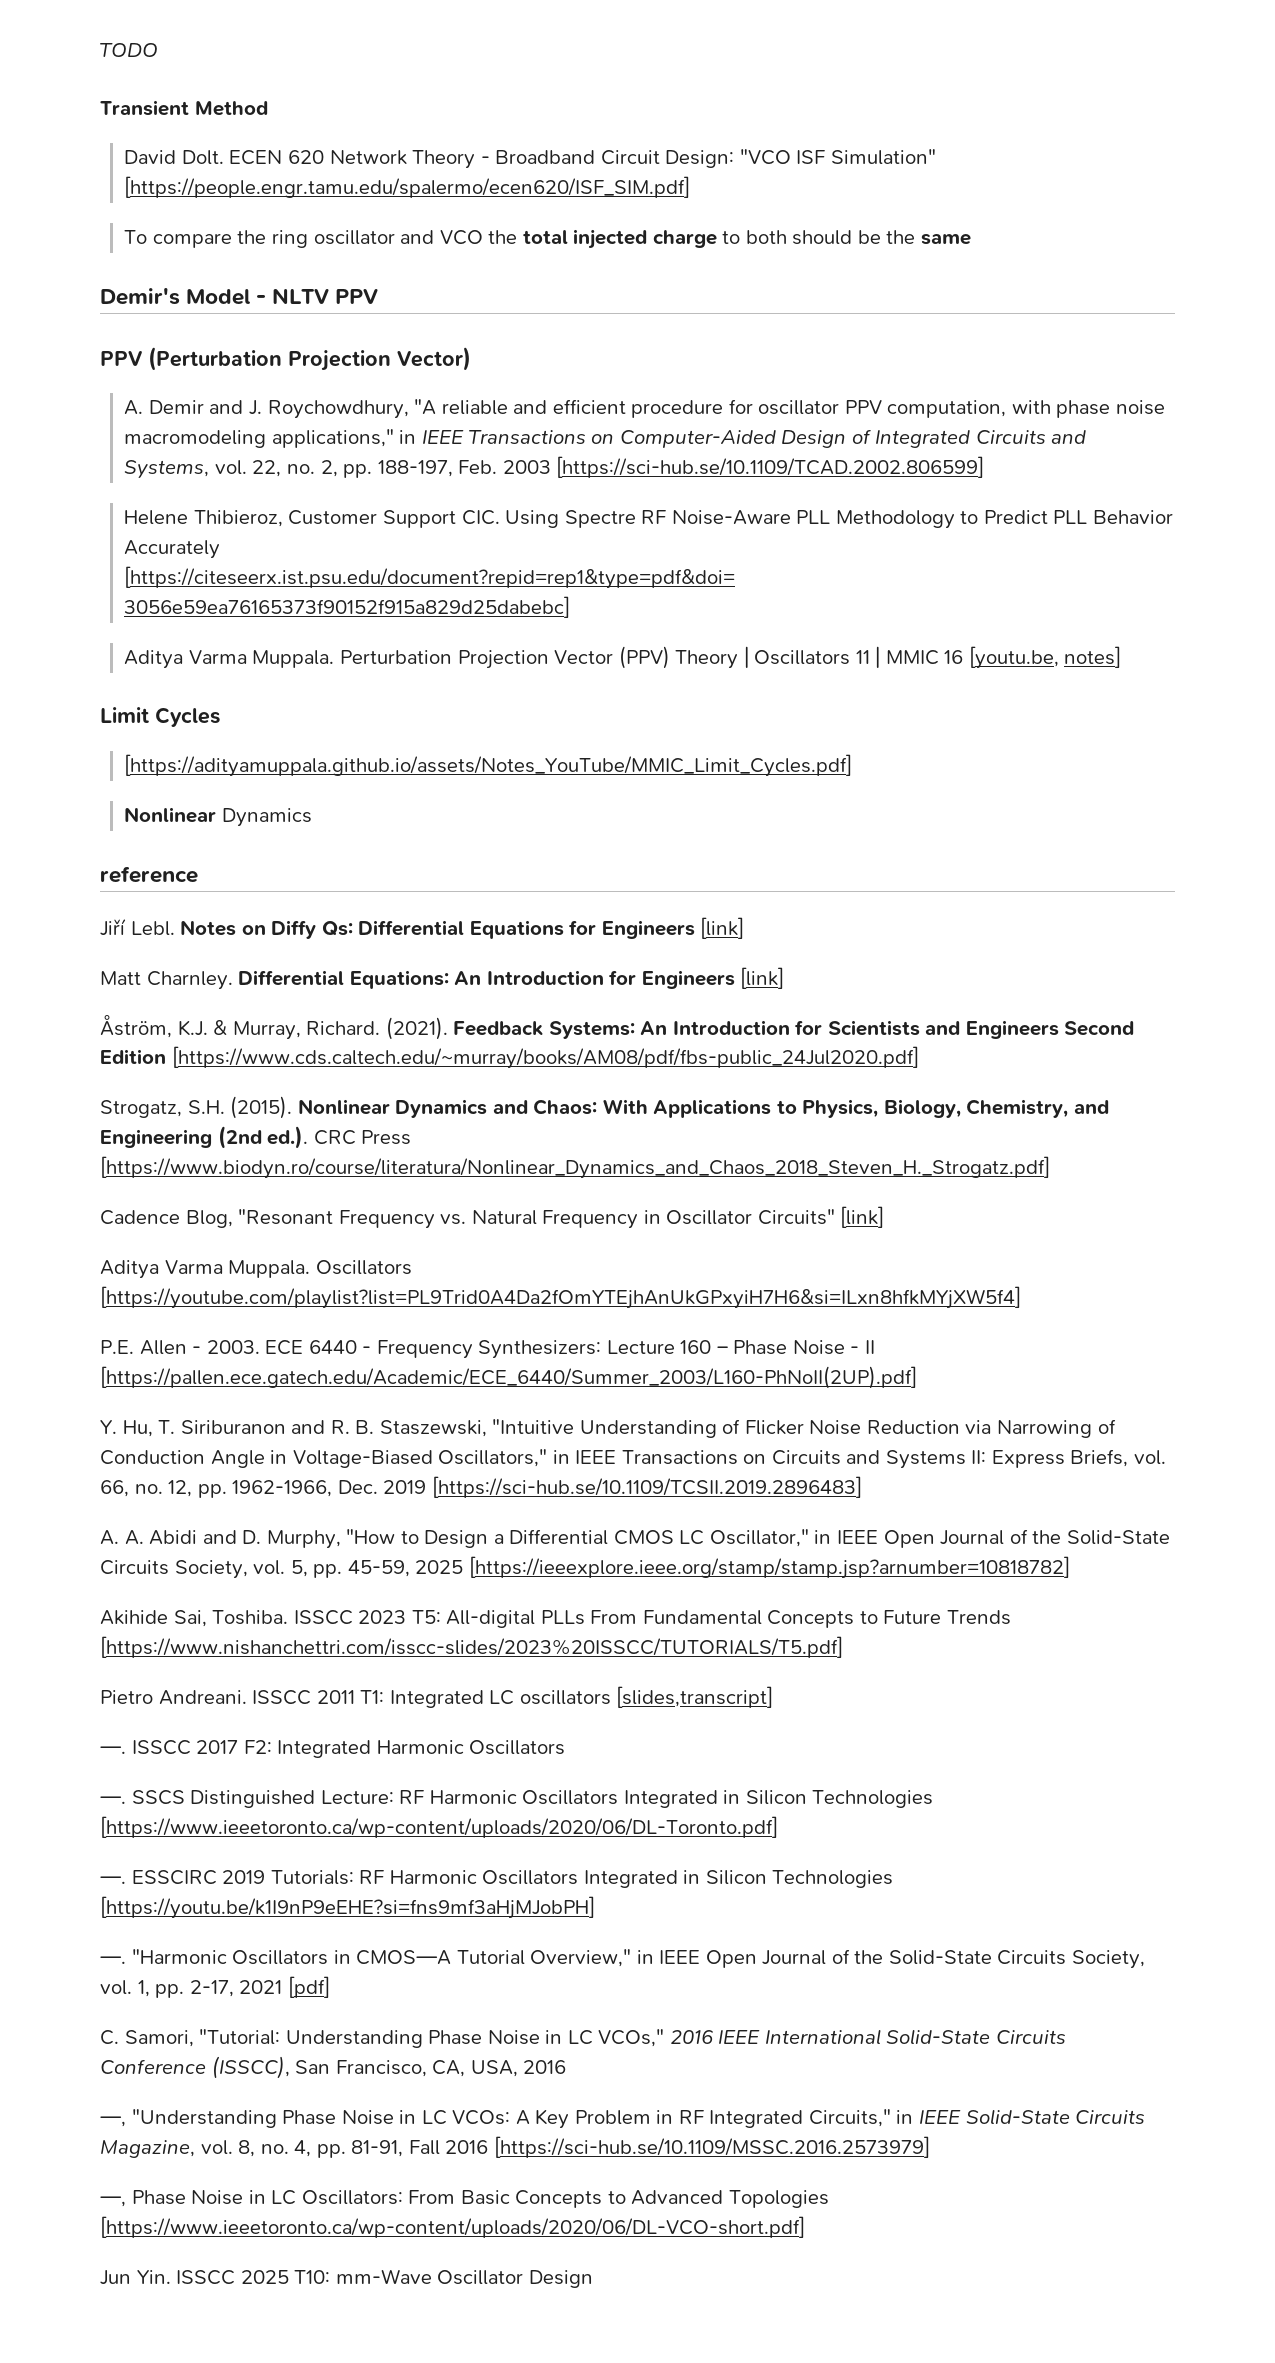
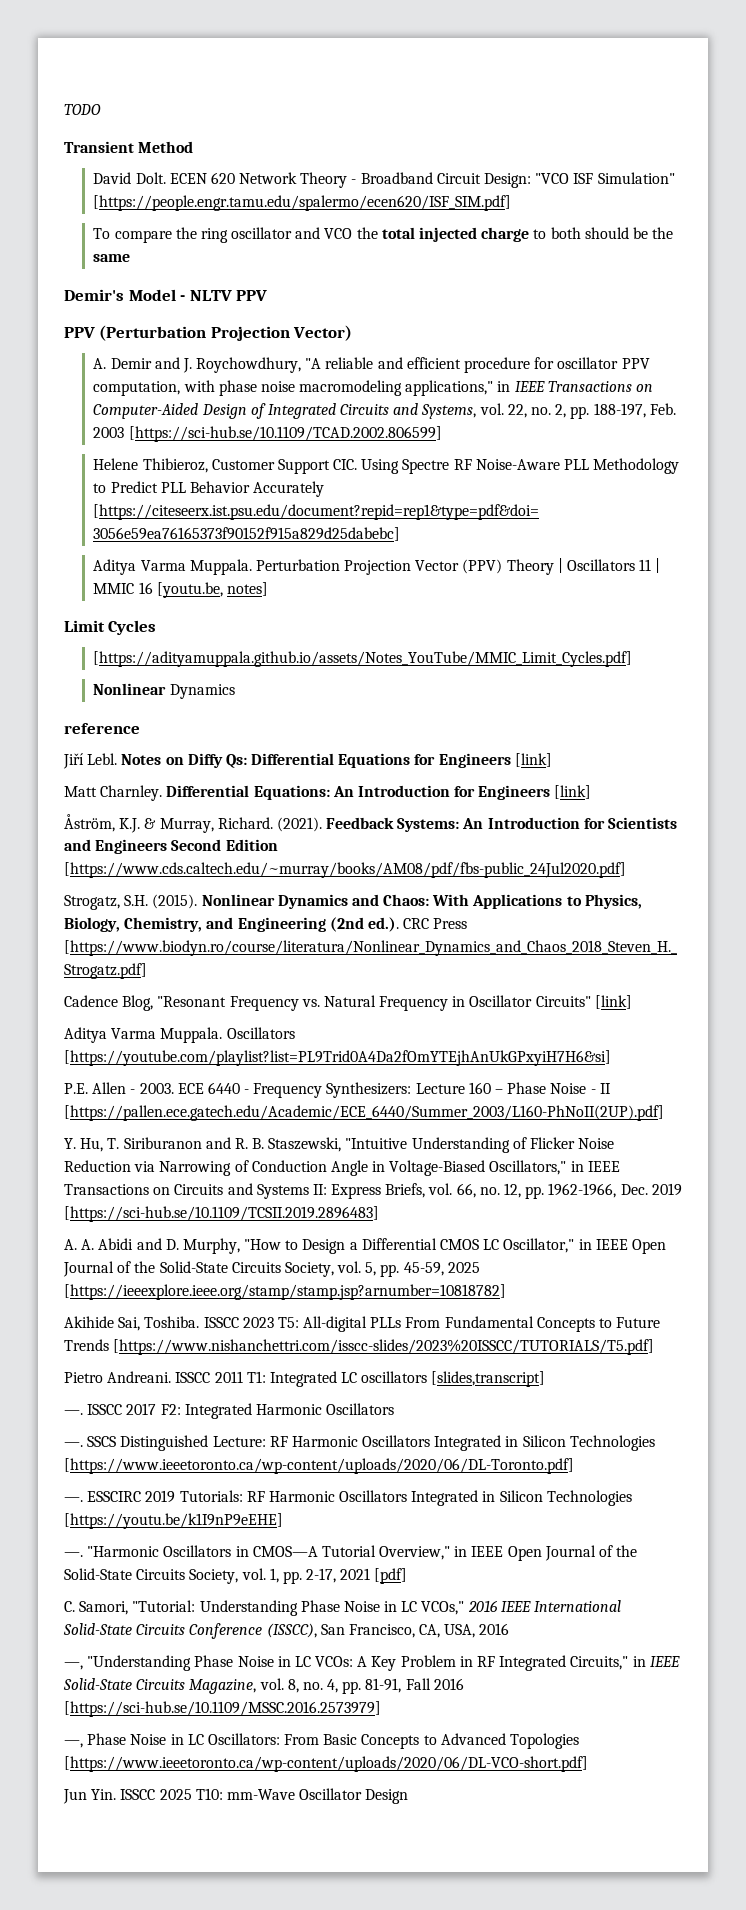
[100,1286,1021,1309] [https://youtube.com/playlist?list=PL9Trid0A4Da2fOmYTEjhAnUkGPxyiH7H6&si=ILxn8hfkMYjXW5f4] -> [64,1050,611,1066] [https://youtube.com/playlist?list=PL9Trid0A4Da2fOmYTEjhAnUkGPxyiH7H6&si]
[100,1896,595,1919] [https://youtu.be/k1I9nP9eEHE?si=fns9mf3aHjMJobPH] -> [64,1513,283,1529] [https://youtu.be/k1I9nP9eEHE]

